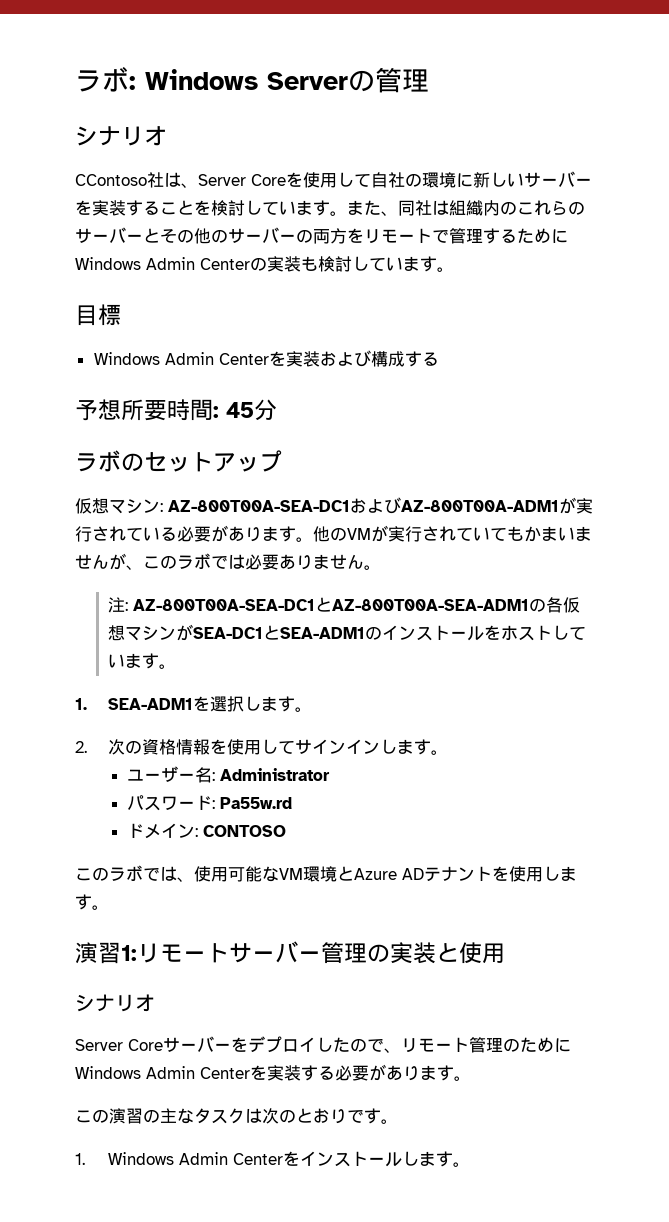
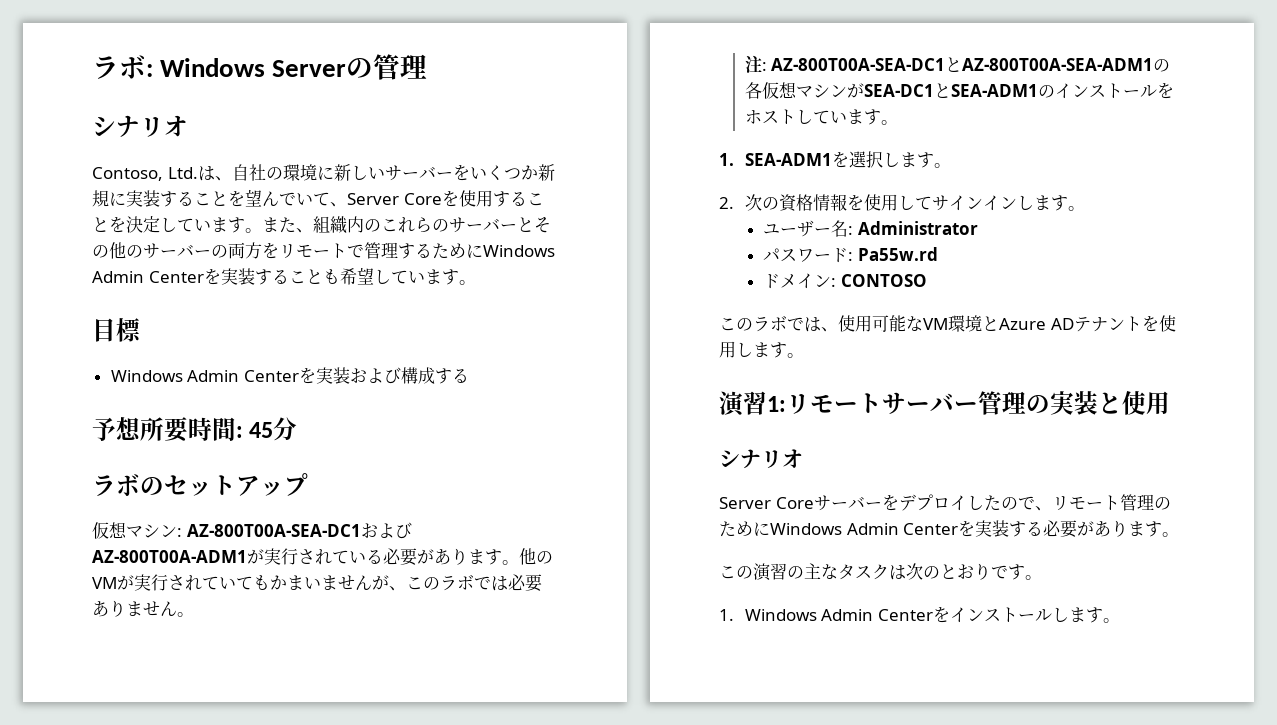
[75,172,371,188] CContoso社は、Server Coreを使用して -> [92,166,232,181] Contoso, Ltd.は、
[92,200,245,216] 実装することを検討 -> [469,164,555,181] [92,189,544,207] [92,216,160,233] いくつか新規に実装することを望んでいて、Server Coreを使用することを決定
[398,200,449,216] 同社は -> (313, 230) none
[250,256,352,272] の実装も検討 -> [203,267,374,285] を実装することも希望

